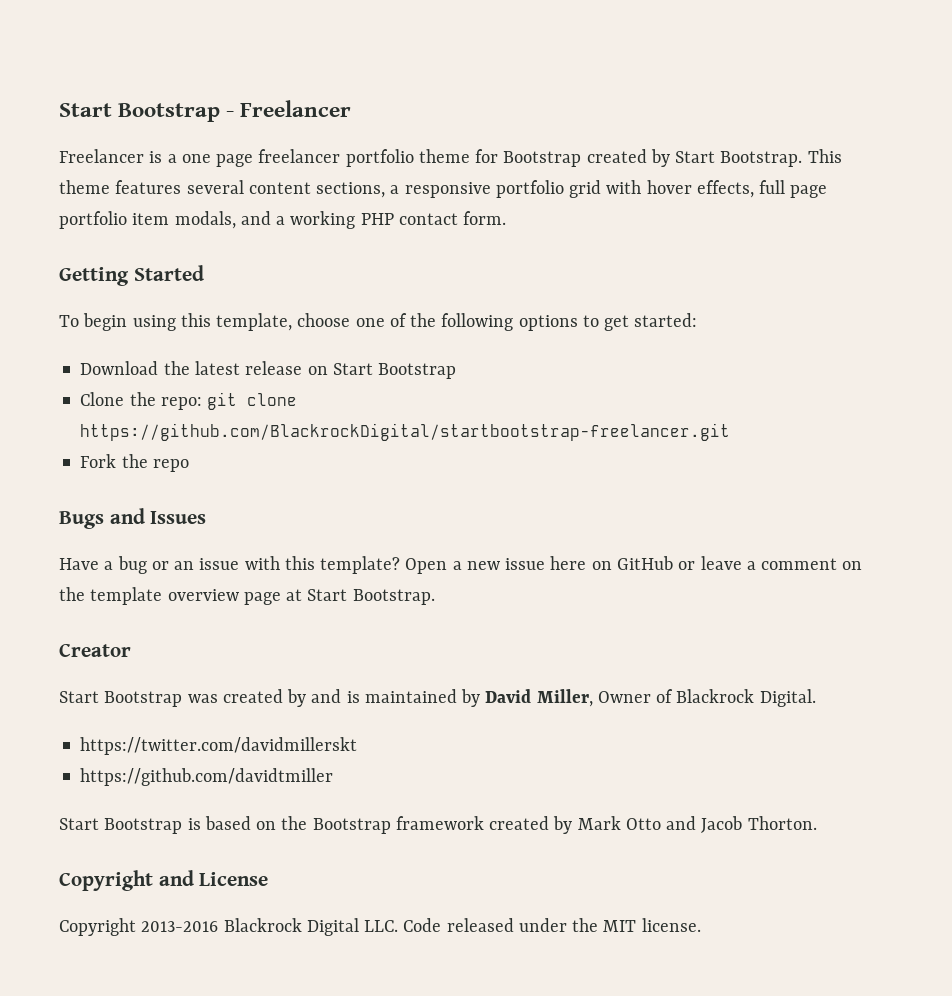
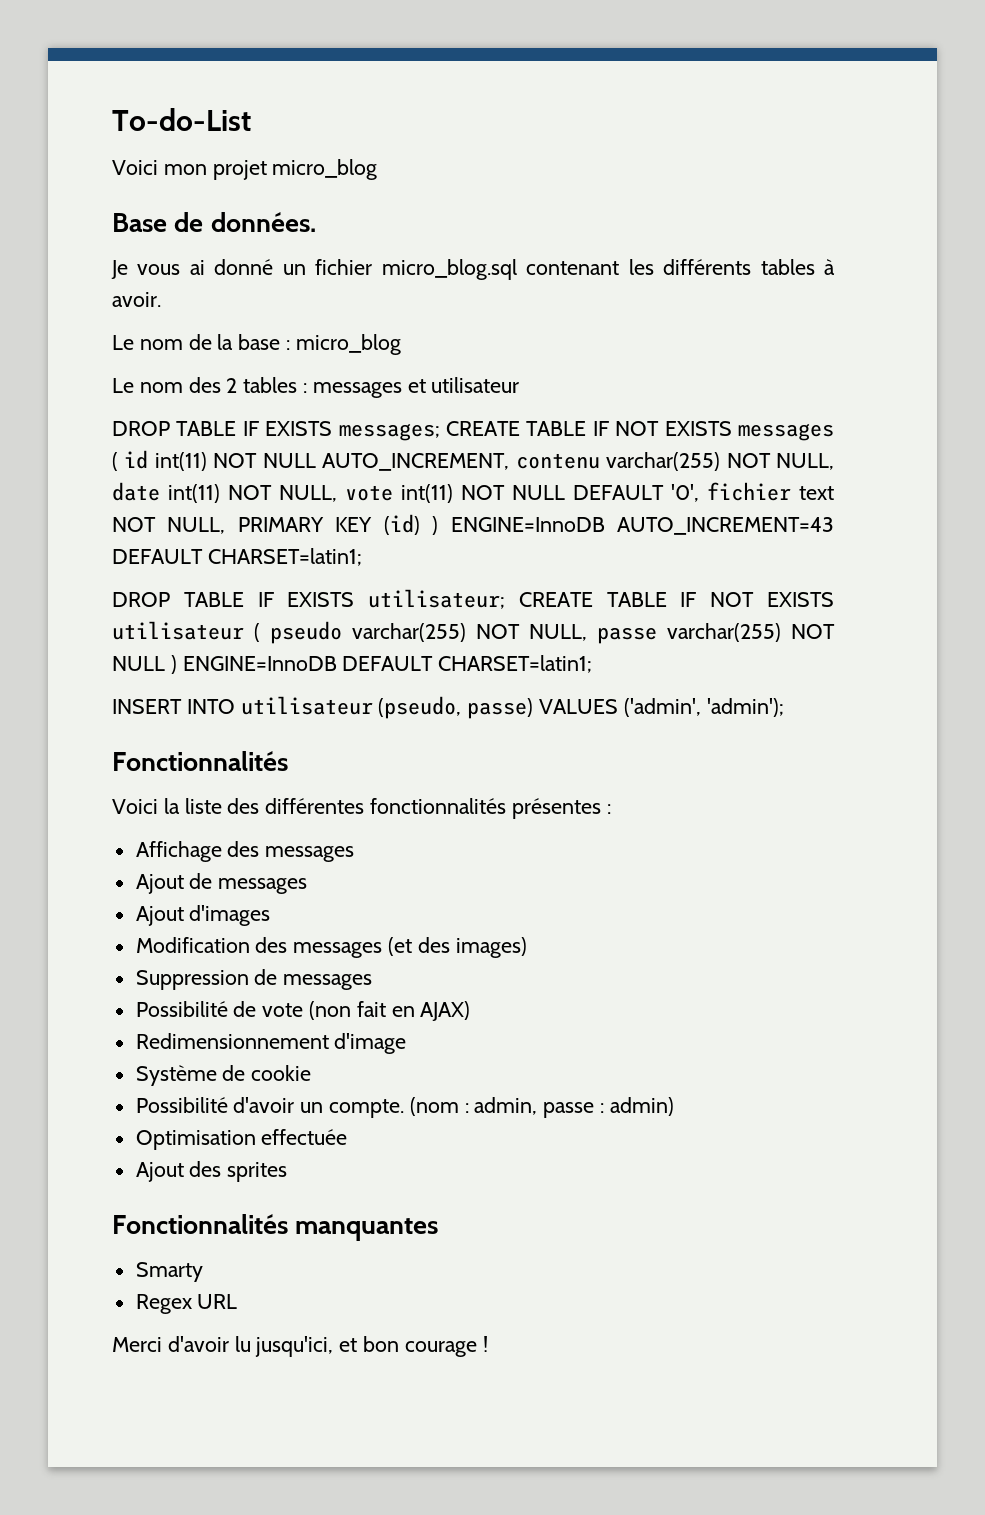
[59,100,352,122] [59,149,842,167] [59,180,828,198] [59,211,507,229] [59,265,204,286] [59,313,698,331] [80,361,457,379] [80,392,298,410] [80,423,731,441] [80,454,189,472] [59,508,207,529] [59,556,863,574] [59,587,435,605] [59,644,131,657] [59,689,816,707] [80,737,358,755] [80,768,334,786] [59,816,817,834] [59,870,269,891] [59,918,701,936] Start Bootstrap - Freelancer // Freelancer is a one page freelancer portfolio theme for Bootstrap created by Start Bootstrap. This theme features several content sections, a responsive portfolio grid with hover effects, full page portfolio item modals, and a working PHP contact form. // Getting Started // To begin using this template, choose one of the following options to get started: // Download the latest release on Start Bootstrap // Clone the repo: git clone https://github.com/BlackrockDigital/startbootstrap-freelancer.git // Fork the repo // Bugs and Issues // Have a bug or an issue with this template? Open a new issue here on GitHub or leave a comment on the template overview page at Start Bootstrap. // Creator // Start Bootstrap was created by and is maintained by David Miller, Owner of Blackrock Digital. // https://twitter.com/davidmillerskt // https://github.com/davidtmiller // Start Bootstrap is based on the Bootstrap framework created by Mark Otto and Jacob Thorton. // Copyright and License // Copyright 2013-2016 Blackrock Digital LLC. Code released under the MIT license. -> [112,108,251,131] [112,159,378,180] [112,212,316,232] [111,259,836,280] [112,292,161,307] [112,334,401,355] [112,377,520,398] [112,421,834,441] [112,450,834,471] [112,482,835,503] [112,514,834,535] [112,548,362,566] [112,589,834,609] [112,621,835,644] [112,655,593,674] [112,696,784,719] [112,751,288,771] [112,798,611,819] [135,841,355,862] [135,873,308,894] [135,905,271,926] [135,937,527,958] [135,969,373,990] [135,1001,471,1021] [135,1033,407,1054] [135,1065,312,1086] [135,1097,674,1118] [135,1129,348,1150] [135,1161,288,1182] [112,1214,439,1241] [135,1262,203,1282] [135,1294,238,1314] [112,1336,488,1357] To-do-List // Voici mon projet micro_blog // Base de données. // Je vous ai donné un fichier micro_blog.sql contenant les différents tables à avoir. // Le nom de la base : micro_blog // Le nom des 2 tables : messages et utilisateur // DROP TABLE IF EXISTS messages; CREATE TABLE IF NOT EXISTS messages ( id int(11) NOT NULL AUTO_INCREMENT, contenu varchar(255) NOT NULL, date int(11) NOT NULL, vote int(11) NOT NULL DEFAULT '0', fichier text NOT NULL, PRIMARY KEY (id) ) ENGINE=InnoDB AUTO_INCREMENT=43 DEFAULT CHARSET=latin1; // DROP TABLE IF EXISTS utilisateur; CREATE TABLE IF NOT EXISTS utilisateur ( pseudo varchar(255) NOT NULL, passe varchar(255) NOT NULL ) ENGINE=InnoDB DEFAULT CHARSET=latin1; // INSERT INTO utilisateur (pseudo, passe) VALUES ('admin', 'admin'); // Fonctionnalités // Voici la liste des différentes fonctionnalités présentes : // Affichage des messages // Ajout de messages // Ajout d'images // Modification des messages (et des images) // Suppression de messages // Possibilité de vote (non fait en AJAX) // Redimensionnement d'image // Système de cookie // Possibilité d'avoir un compte. (nom : admin, passe : admin) // Optimisation effectuée // Ajout des sprites // Fonctionnalités manquantes // Smarty // Regex URL // Merci d'avoir lu jusqu'ici, et bon courage !

